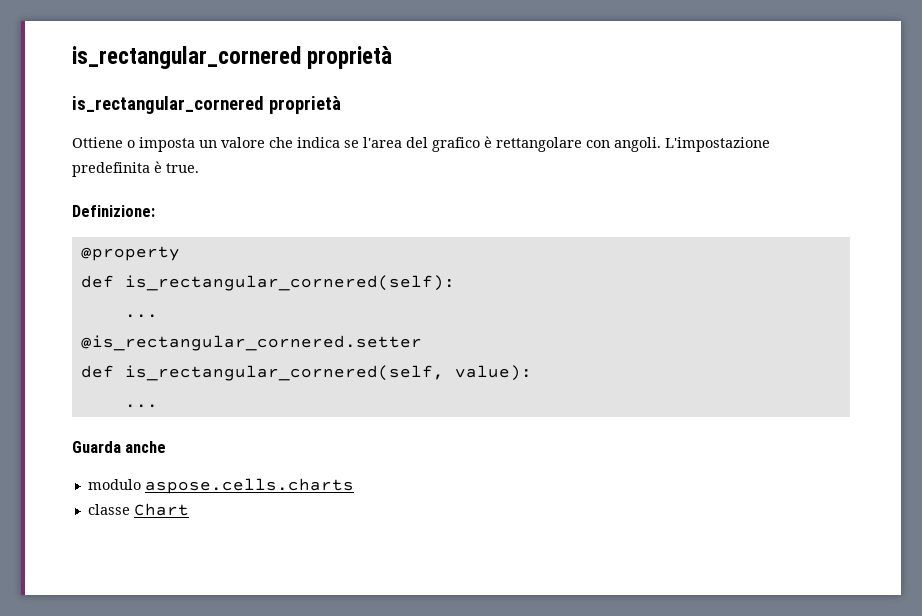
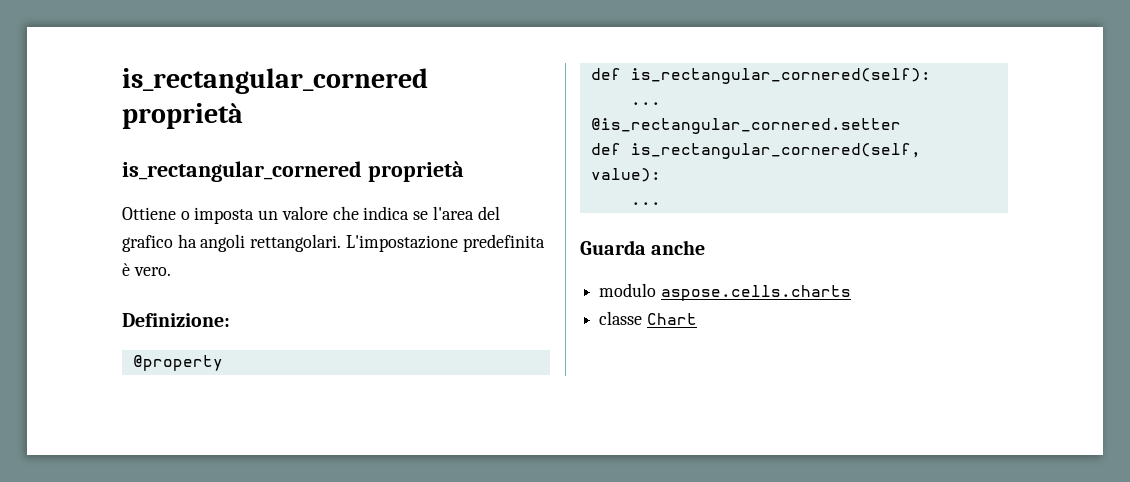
[484,136,661,152] è rettangolare con angoli. -> [177,234,342,252] ha angoli rettangolari.
[166,163,199,173] true. -> [133,267,171,276] vero.

